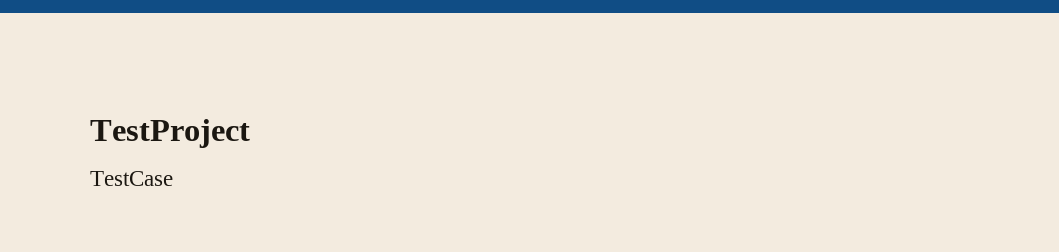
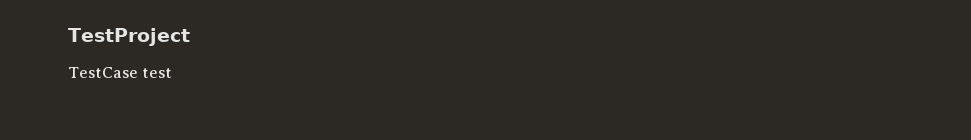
(173, 178) none -> [142,68,173,78] test

